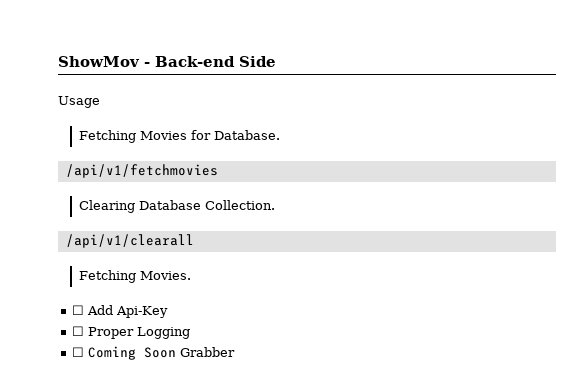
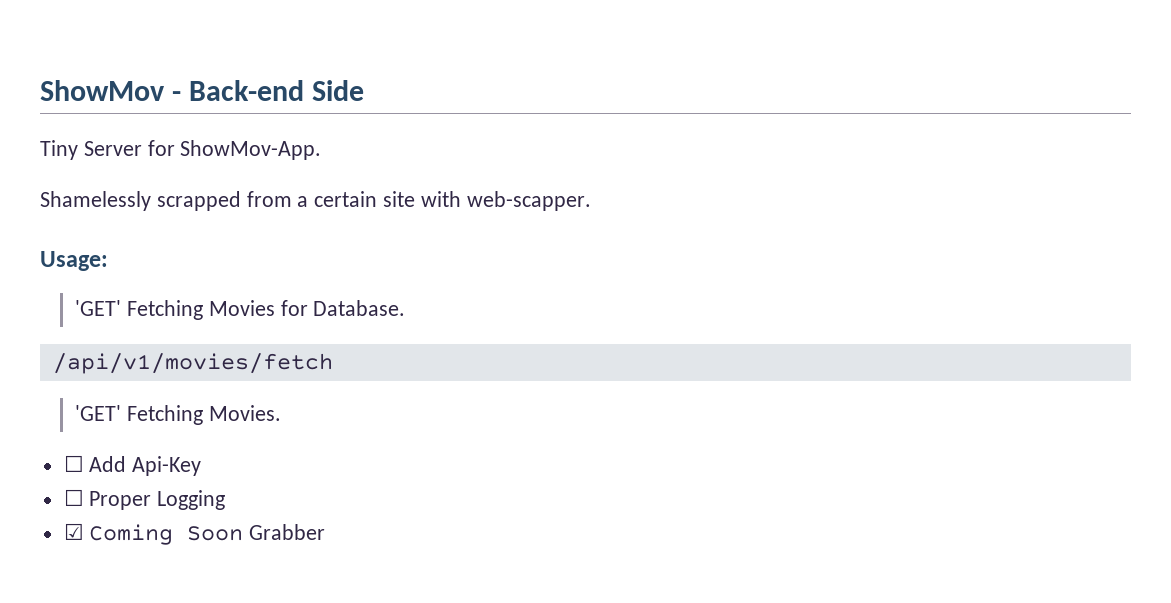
[58,96,100,108] Usage // -> [40,140,322,160] [40,191,591,211] [40,251,108,271] [75,300,122,316] Tiny Server for ShowMov-App. // Shamelessly scrapped from a certain site with web-scapper. // Usage: // 'GET'
[65,164,218,178] [79,200,276,213] [65,234,194,248] /api/v1/fetchmovies // Clearing Database Collection. // /api/v1/clearall // -> [52,353,333,374] [75,405,122,421] /api/v1/movies/fetch // 'GET'
[72,347,85,357] ☐ -> [63,523,84,540] ☑

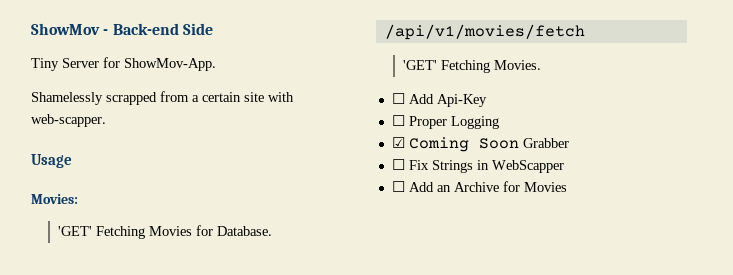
[40,251,108,271] Usage: -> [31,154,72,168] [31,194,78,204] Usage // Movies:
(326, 532) none -> [391,159,564,173] [391,181,567,192] // ☐ Fix Strings in WebScapper // ☐ Add an Archive for Movies

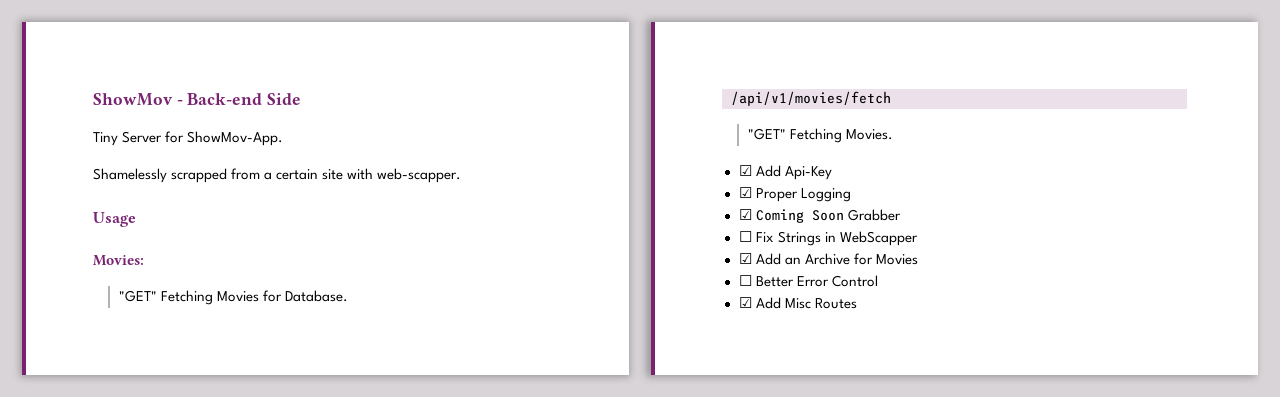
[57,226,92,236] 'GET' -> [118,290,157,302] "GET"
[402,60,437,70] 'GET' -> [747,128,786,140] "GET"
[391,93,405,104] ☐ -> [738,165,752,176] ☑
[391,115,405,126] ☐ -> [738,187,752,198] ☑
[391,181,405,192] ☐ -> [738,253,752,264] ☑
(567, 187) none -> [738,275,878,287] [738,297,857,309] // ☐ Better Error Control // ☑ Add Misc Routes

